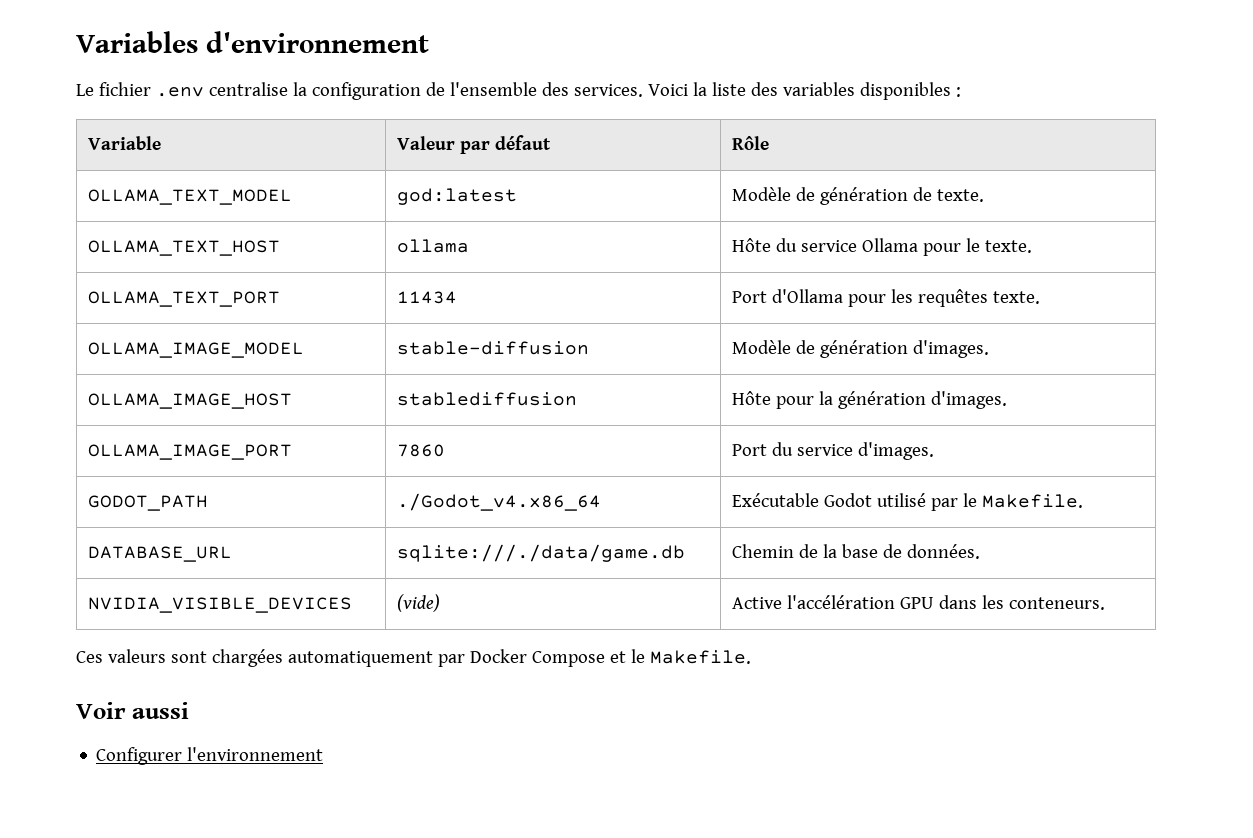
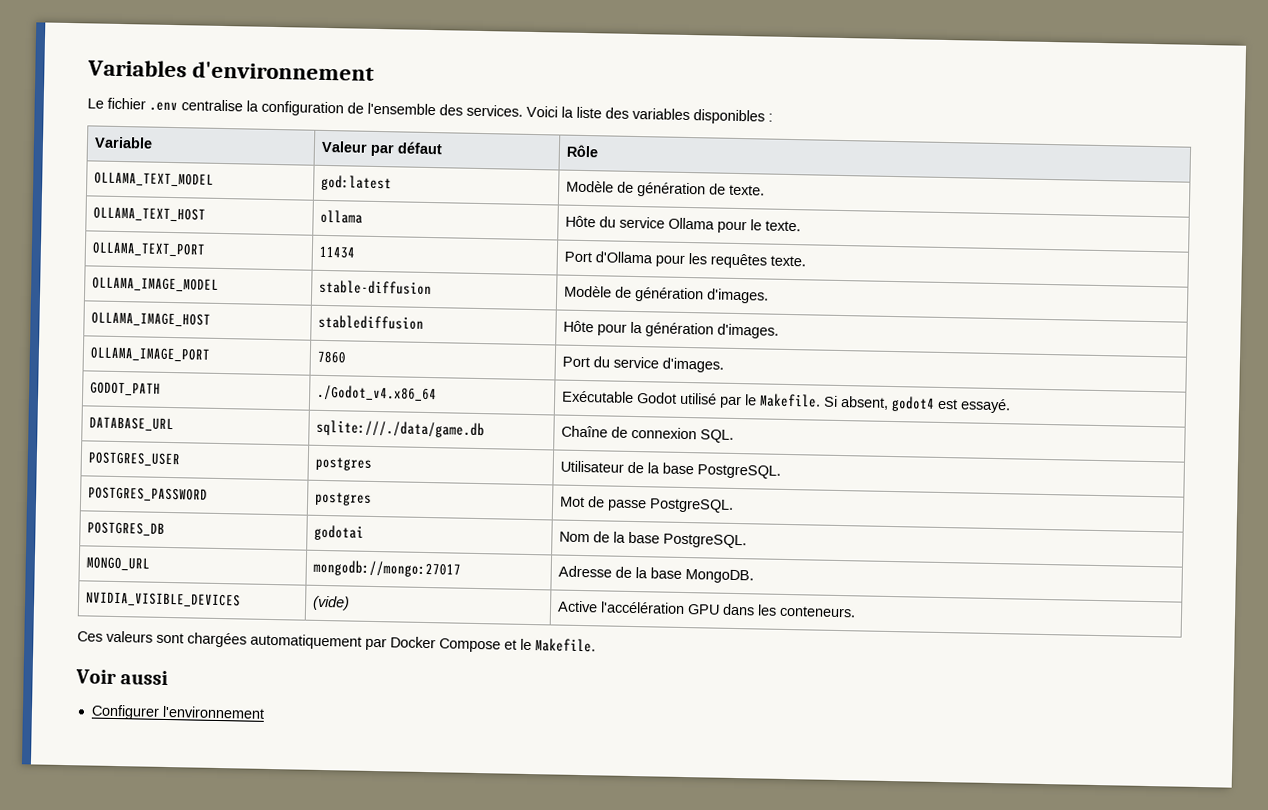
[87,546,232,562] [396,544,685,562] [731,544,980,559] // DATABASE_URL | sqlite:///./data/game.db | Chemin de la base de données. -> [824,395,1012,414] [89,416,175,432] [316,419,486,439] [561,425,735,443] [88,451,181,467] [315,456,373,471] [560,460,782,479] [88,486,209,502] [315,491,373,506] [560,496,735,513] [87,521,166,536] [314,524,365,541] [559,531,748,549] [86,556,151,571] [313,559,462,578] [558,565,755,584] Si absent, godot4 est essayé. // DATABASE_URL | sqlite:///./data/game.db | Chaîne de connexion SQL. // POSTGRES_USER | postgres | Utilisateur de la base PostgreSQL. // POSTGRES_PASSWORD | postgres | Mot de passe PostgreSQL. // POSTGRES_DB | godotai | Nom de la base PostgreSQL. // MONGO_URL | mongodb://mongo:27017 | Adresse de la base MongoDB.

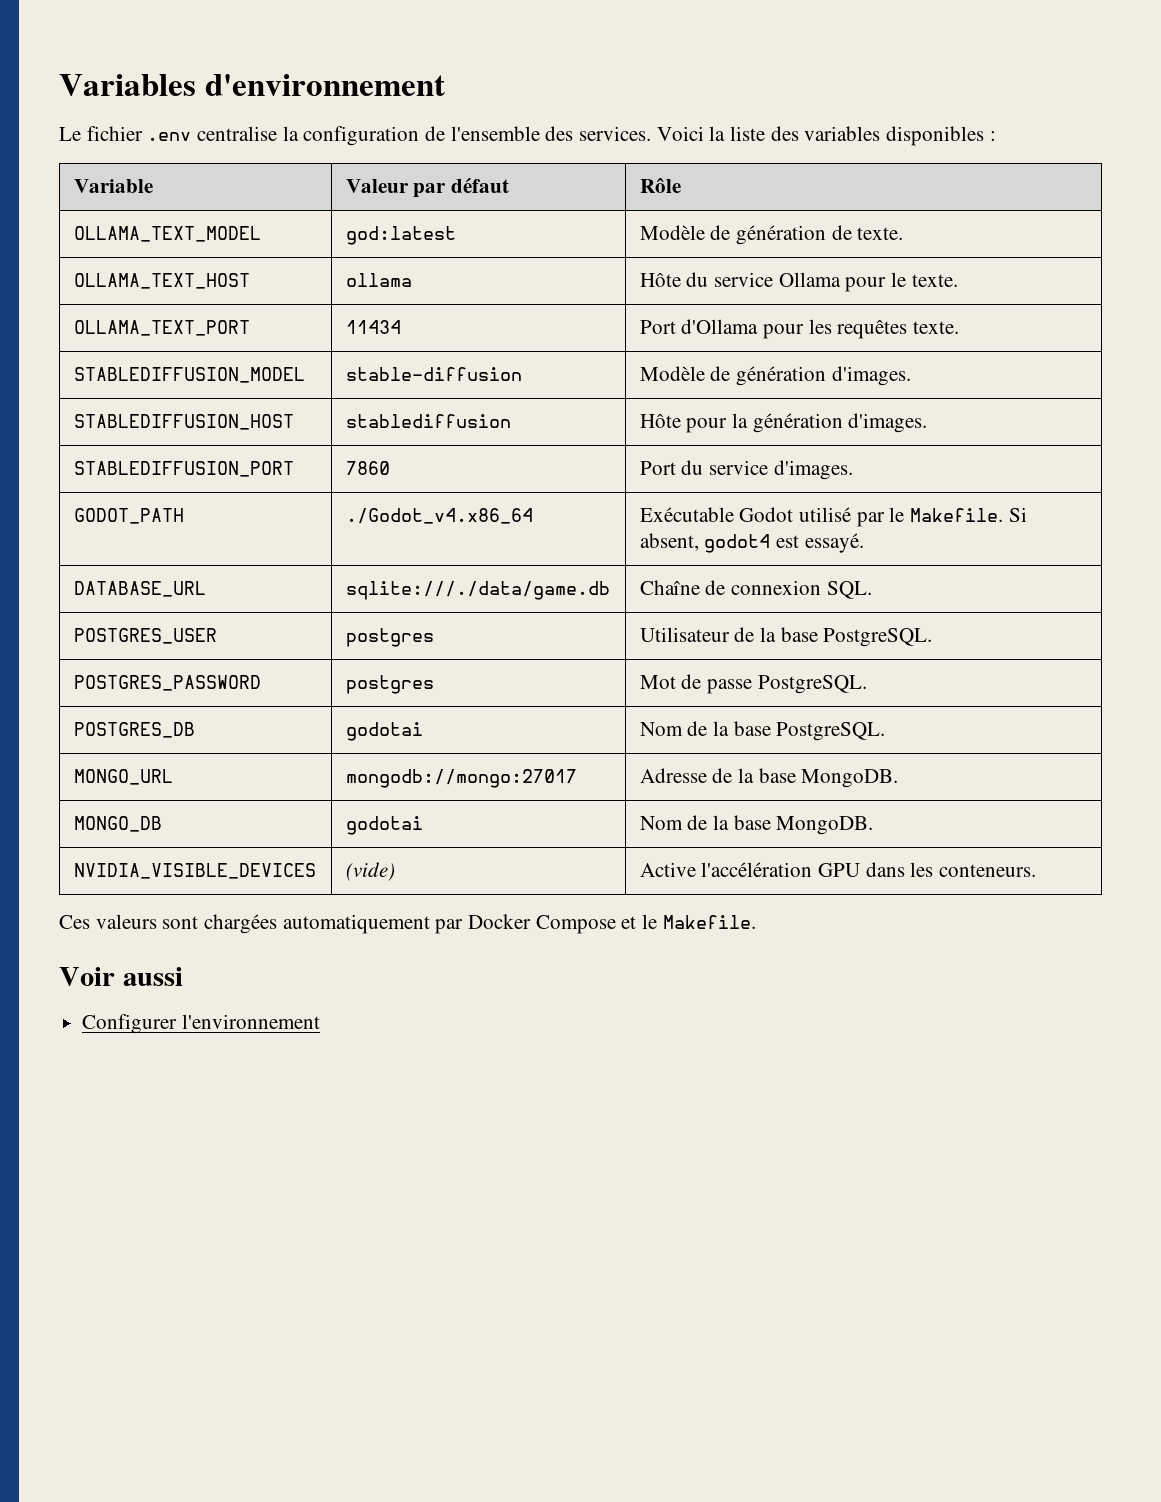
[92,276,220,292] OLLAMA_IMAGE_MODEL -> [73,367,305,383] STABLEDIFFUSION_MODEL
[91,311,212,327] OLLAMA_IMAGE_HOST -> [73,414,294,430] STABLEDIFFUSION_HOST
[90,346,212,362] OLLAMA_IMAGE_PORT -> [73,461,294,477] STABLEDIFFUSION_PORT
(755, 576) none -> [73,816,162,832] [345,816,423,835] [639,815,874,835] // MONGO_DB | godotai | Nom de la base MongoDB.

